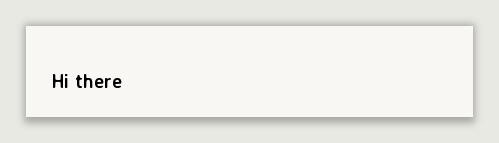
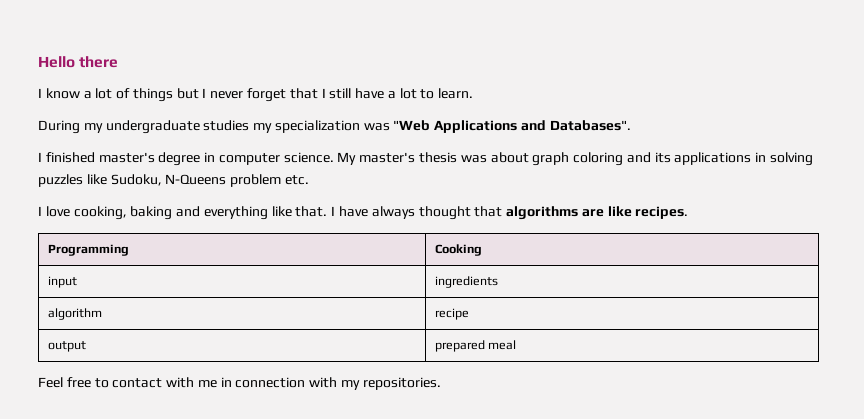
[52,74,69,88] Hi -> [38,56,75,68] Hello
(122, 81) none -> [38,88,474,102] [38,120,631,134] [38,152,814,166] [38,174,309,187] [38,206,689,220] [47,244,129,256] [434,244,482,256] [47,276,77,288] [434,276,498,288] [47,308,102,320] [434,308,469,320] [47,341,86,352] [434,340,516,352] [38,377,441,390] // I know a lot of things but I never forget that I still have a lot to learn. // During my undergraduate studies my specialization was "Web Applications and Databases". // I finished master's degree in computer science. My master's thesis was about graph coloring and its applications in solving puzzles like Sudoku, N-Queens problem etc. // I love cooking, baking and everything like that. I have always thought that algorithms are like recipes. // Programming | Cooking // input | ingredients // algorithm | recipe // output | prepared meal // Feel free to contact with me in connection with my repositories.

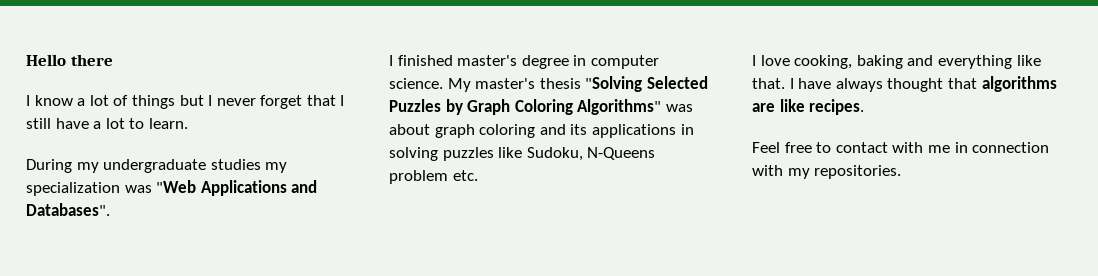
(458, 157) none -> [585,76,708,92] [389,99,662,115] "Solving Selected Puzzles by Graph Coloring Algorithms"
[47,244,129,256] [434,244,482,256] [47,276,77,288] [434,276,498,288] [47,308,102,320] [434,308,469,320] [47,341,86,352] [434,340,516,352] // Programming | Cooking // input | ingredients // algorithm | recipe // output | prepared meal -> (865, 107) none

